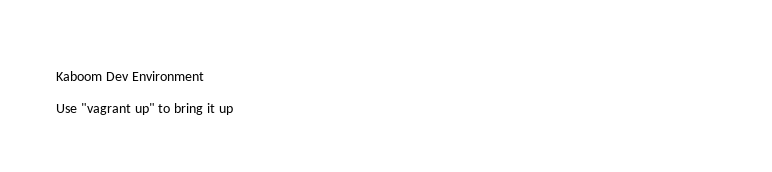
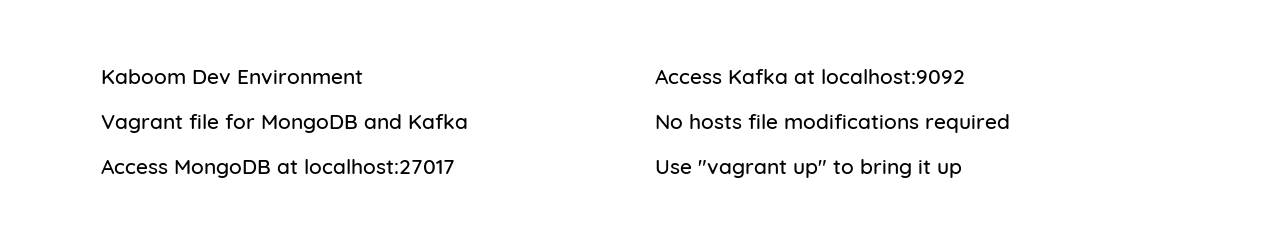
(204, 76) none -> [101,114,468,133] [101,159,455,178] [655,69,965,84] [655,114,1010,133] // Vagrant file for MongoDB and Kafka // Access MongoDB at localhost:27017 // Access Kafka at localhost:9092 // No hosts file modifications required

